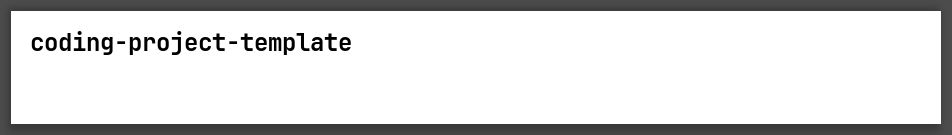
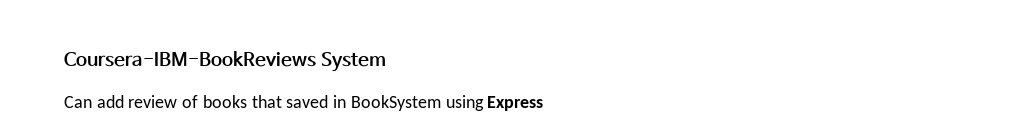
[30,31,352,55] coding-project-template -> [64,51,386,72] [64,95,544,111] Coursera-IBM-BookReviews System // Can add review of books that saved in BookSystem using Express

